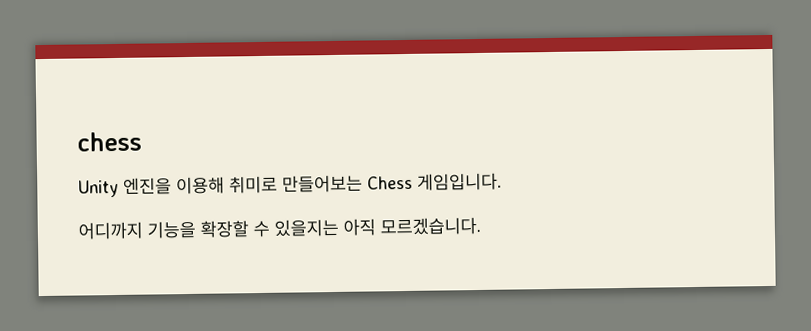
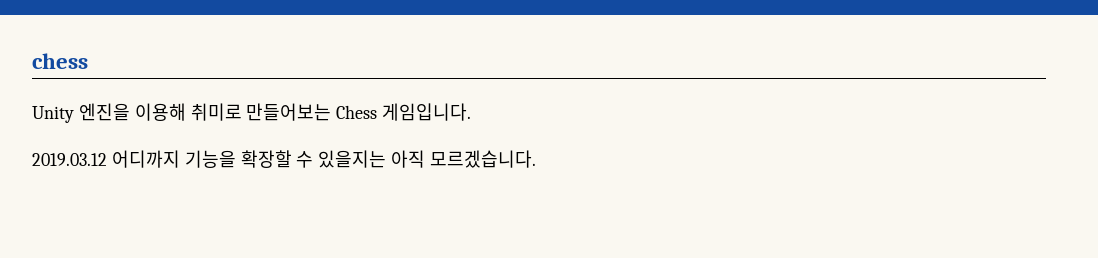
(502, 181) none -> [32,153,107,166] 2019.03.12

